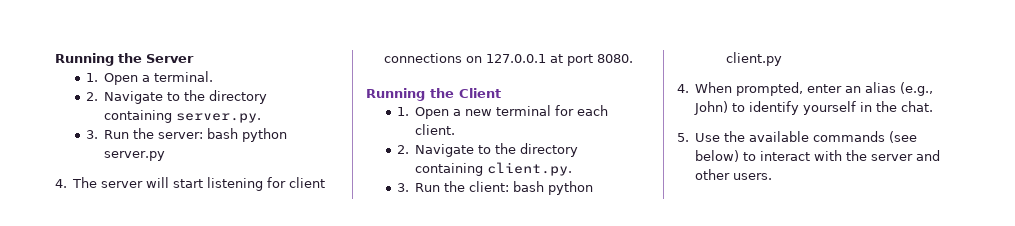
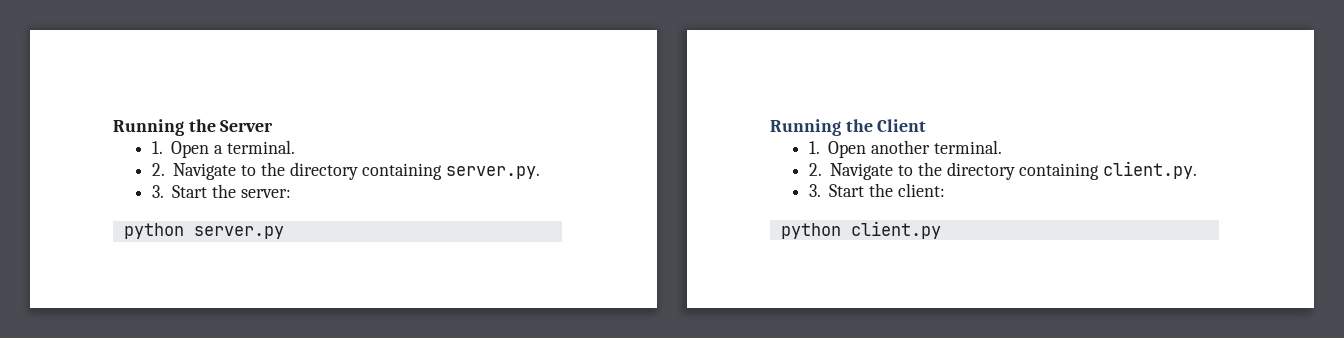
[104,130,130,139] Run -> [172,185,208,198] Start
[207,128,239,139] bash -> (291, 193) //
[55,177,326,191] [384,53,634,66] // 4. The server will start listening for client connections on 127.0.0.1 at port 8080. -> (284, 232) none
[453,105,609,116] [415,124,456,135] a new terminal for each client. -> [871,140,1002,154] another terminal.
[415,183,441,192] Run -> [829,184,865,197] Start
[513,181,545,192] bash -> (945, 190) //
[677,82,934,96] [694,101,934,115] [677,131,918,143] [695,150,941,162] [695,169,773,180] // 4. When prompted, enter an alias (e.g., John) to identify yourself in the chat. // 5. Use the available commands (see below) to interact with the server and other users. -> (941, 230) none

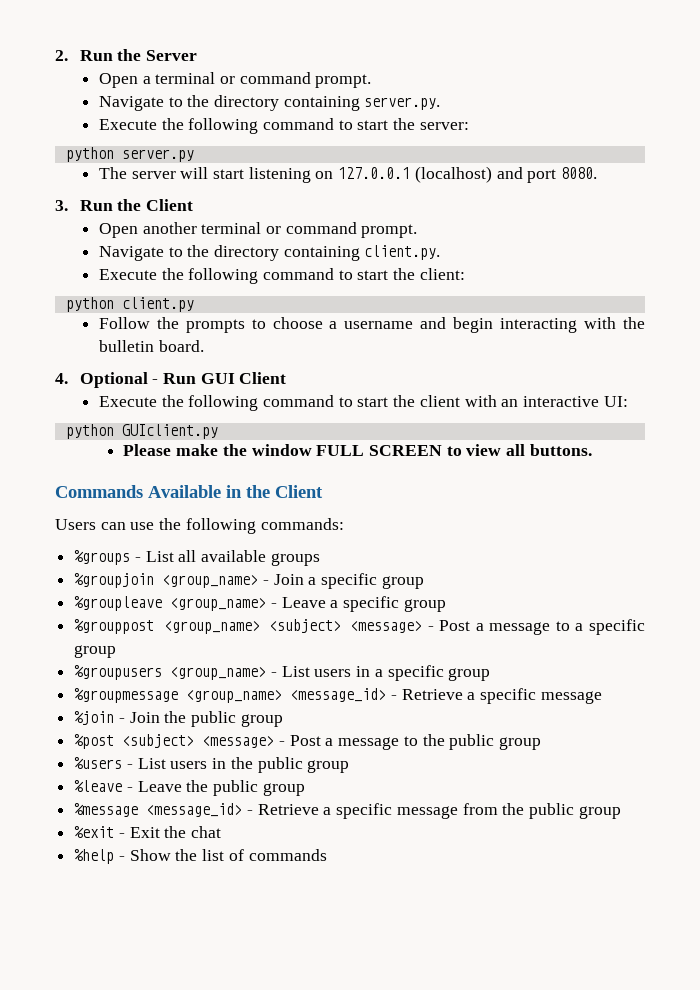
[113,119,184,136] Running -> [55,50,113,61] 2. Run
[151,141,163,154] 1. -> (198, 55) none
[226,140,295,154] [151,163,165,176] terminal. // 2. -> [155,72,372,88] terminal or command prompt. //
[151,184,291,198] [123,223,284,239] [770,119,927,136] [808,141,820,154] 3. Start the server: // python server.py // Running the Client // 1. -> [98,118,469,134] [65,147,194,162] [98,166,598,183] [55,199,194,211] Execute the following command to start the server: // python server.py // The server will start listening on 127.0.0.1 (localhost) and port 8080. // 3. Run the Client //
[933,140,1002,154] [808,163,822,176] terminal. // 2. -> [201,222,418,238] terminal or command prompt. //
[808,183,945,197] [780,221,941,239] 3. Start the client: // python client.py -> [98,268,465,284] [65,297,194,312] [98,317,646,333] [98,340,204,352] [55,372,287,388] [98,395,628,411] [65,424,218,439] [123,444,592,456] [55,485,323,498] [55,518,344,534] [74,550,320,566] [74,573,424,589] [74,596,446,612] [74,619,645,635] [74,645,117,658] [74,665,491,681] [74,688,602,704] [74,711,283,727] [74,734,542,750] [74,757,350,773] [74,780,305,796] [74,803,621,819] [74,826,222,838] [74,849,327,864] Execute the following command to start the client: // python client.py // Follow the prompts to choose a username and begin interacting with the bulletin board. // 4. Optional - Run GUI Client // Execute the following command to start the client with an interactive UI: // python GUIclient.py // Please make the window FULL SCREEN to view all buttons. // Commands Available in the Client // Users can use the following commands: // %groups - List all available groups // %groupjoin <group_name> - Join a specific group // %groupleave <group_name> - Leave a specific group // %grouppost <group_name> <subject> <message> - Post a message to a specific group // %groupusers <group_name> - List users in a specific group // %groupmessage <group_name> <message_id> - Retrieve a specific message // %join - Join the public group // %post <subject> <message> - Post a message to the public group // %users - List users in the public group // %leave - Leave the public group // %message <message_id> - Retrieve a specific message from the public group // %exit - Exit the chat // %help - Show the list of commands

